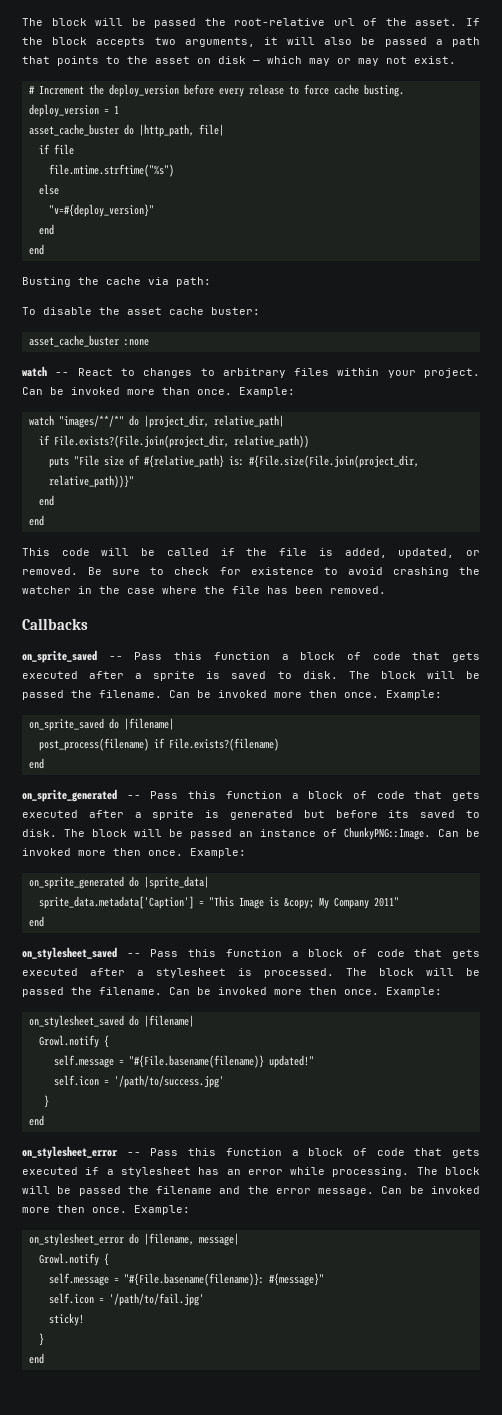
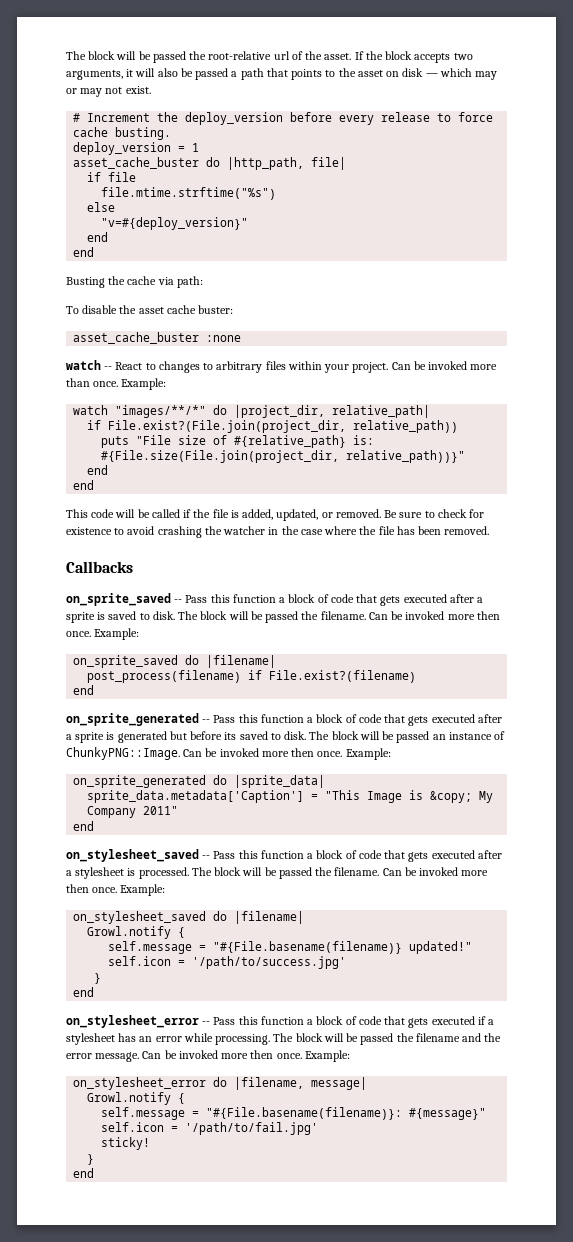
[53,435,229,448] File.exists?(File.join(project_dir, -> [108,420,347,433] File.exist?(File.join(project_dir,
[168,738,279,751] File.exists?(filename) -> [269,670,417,683] File.exist?(filename)

